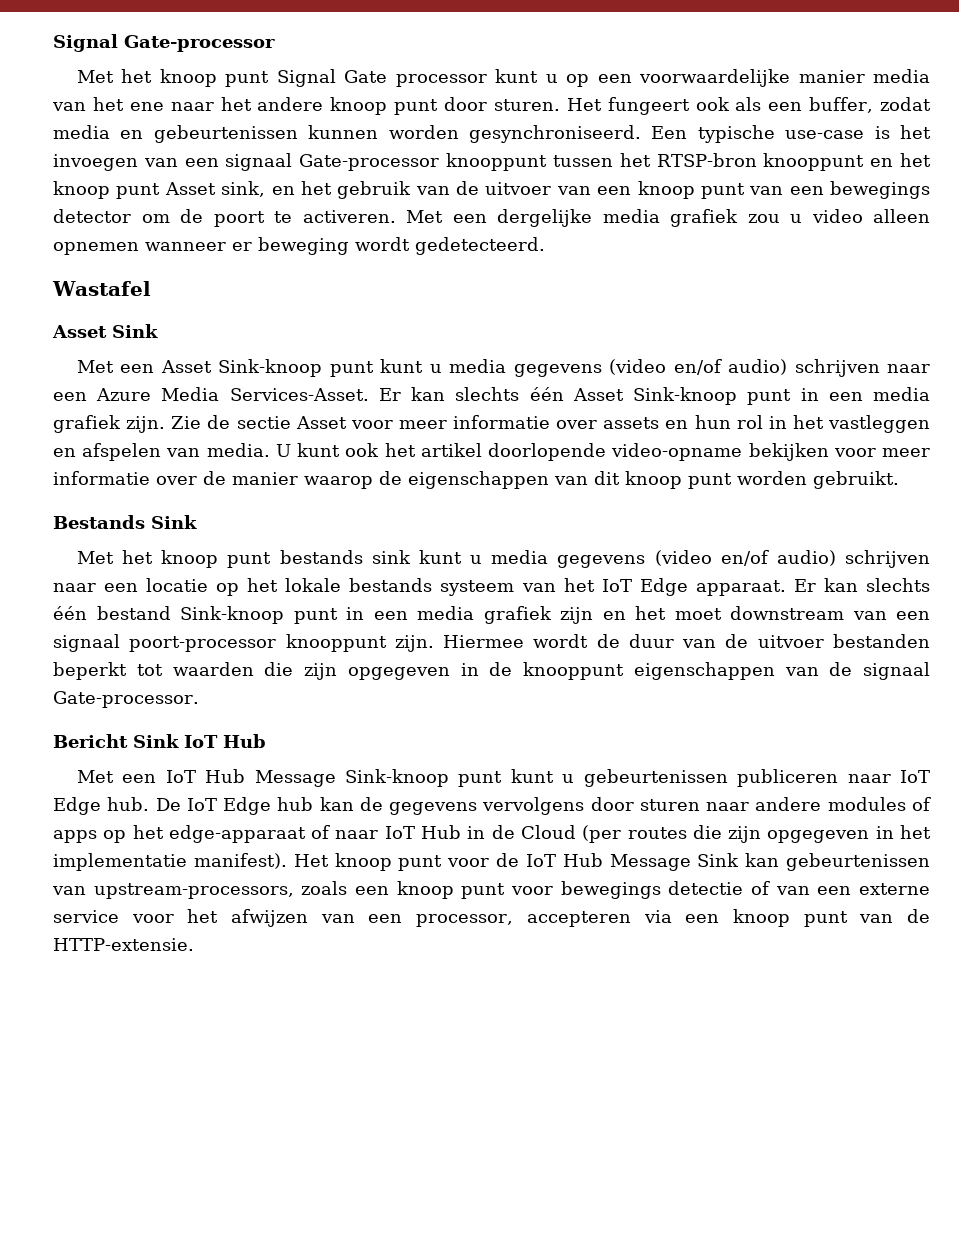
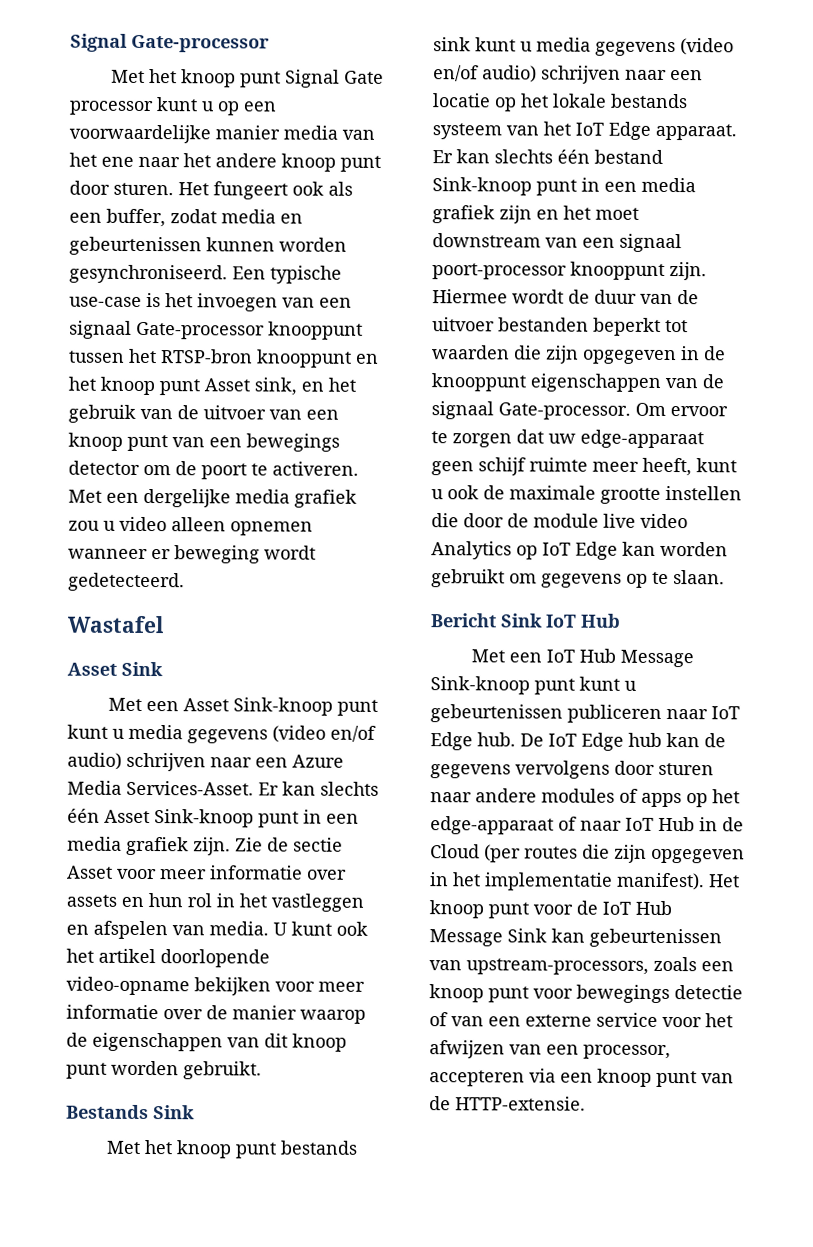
(199, 699) none -> [635,402,728,417] [431,429,704,449] [431,457,737,477] [431,485,742,504] [431,513,688,529] [431,541,728,560] [431,569,725,588] Om ervoor te zorgen dat uw edge-apparaat geen schijf ruimte meer heeft, kunt u ook de maximale grootte instellen die door de module live video Analytics op IoT Edge kan worden gebruikt om gegevens op te slaan.

